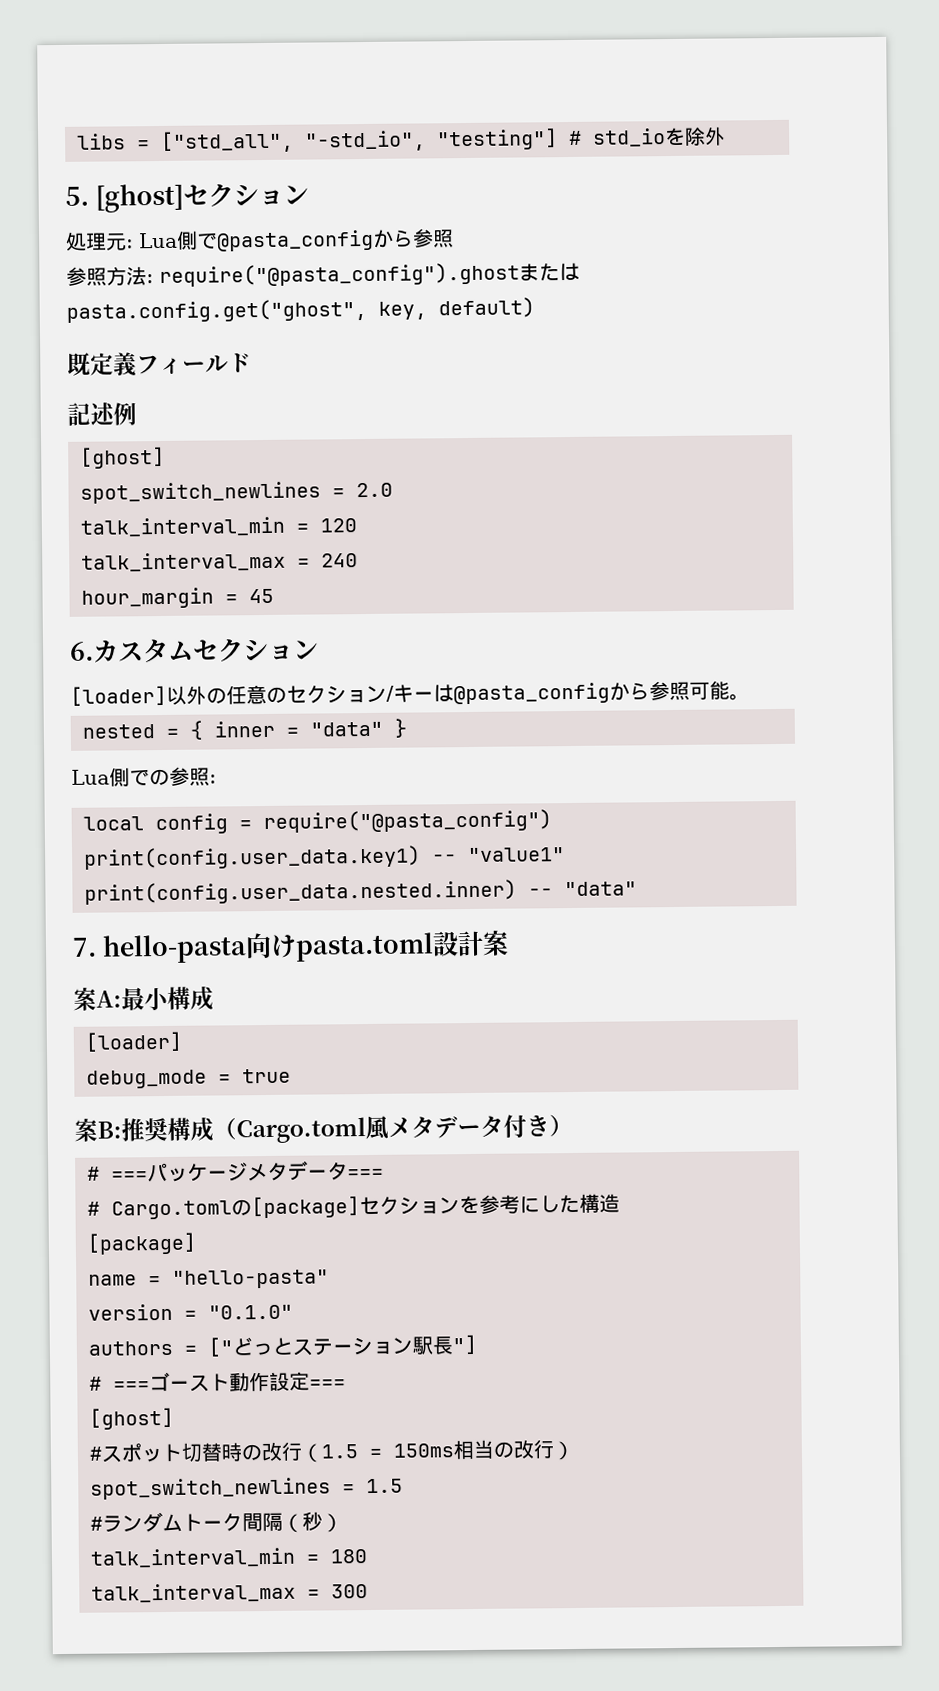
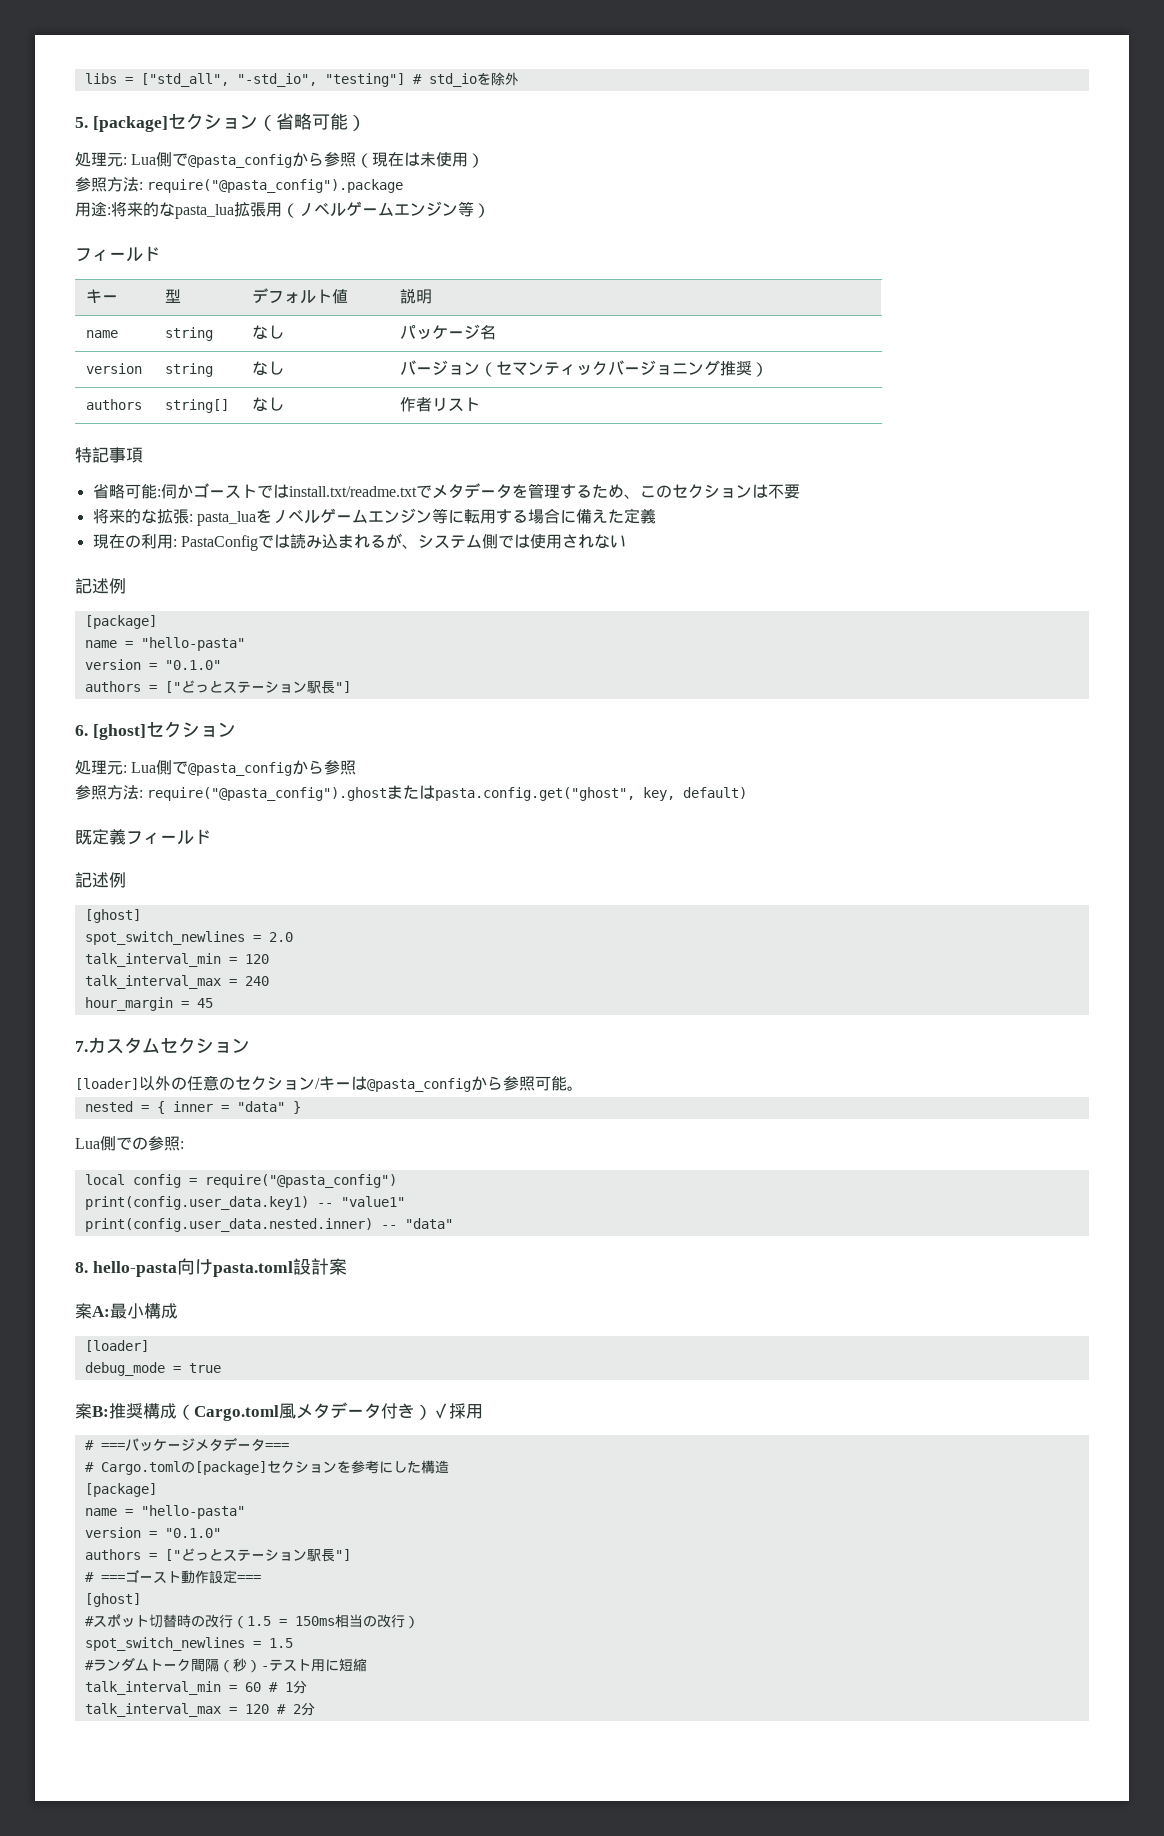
(89, 196) none -> [92,113,366,132] [75,152,485,168] [75,177,404,193] [75,201,490,219] [75,246,160,262] [86,289,119,304] [165,289,182,303] [252,288,349,304] [400,289,433,304] [86,330,119,338] [165,327,214,341] [252,325,285,340] [400,324,497,340] [86,363,143,374] [165,363,214,377] [252,361,285,376] [400,360,769,377] [86,399,143,410] [165,399,230,413] [252,397,285,412] [400,397,481,412] [75,447,143,463] [92,483,800,499] [92,508,656,526] [92,533,626,551] [75,578,126,594] [84,615,157,629] [84,637,245,651] [84,659,221,670] [84,680,351,694] [75,725,88,736] [package]セクション（省略可能） // 処理元: Lua側で@pasta_configから参照（現在は未使用） // 参照方法: require("@pasta_config").package // 用途:将来的なpasta_lua拡張用（ノベルゲームエンジン等） // フィールド // キー | 型 | デフォルト値 | 説明 // name | string | なし | パッケージ名 // version | string | なし | バージョン（セマンティックバージョニング推奨） // authors | string[] | なし | 作者リスト // 特記事項 // 省略可能:伺かゴーストではinstall.txt/readme.txtでメタデータを管理するため、このセクションは不要 // 将来的な拡張: pasta_luaをノベルゲームエンジン等に転用する場合に備えた定義 // 現在の利用: PastaConfigでは読み込まれるが、システム側では使用されない // 記述例 // [package] // name = "hello-pasta" // version = "0.1.0" // authors = ["どっとステーション駅長"] // 6.
[69,641,94,661] 6. -> [75,1041,88,1052] 7.
[72,937,97,957] 7. -> [75,1262,88,1273] 8.
(573, 1125) none -> [432,1403,483,1419] ✓採用
[90,1547,368,1568] [91,1582,368,1603] // talk_interval_min = 180 // talk_interval_max = 300 -> [260,1658,367,1672] [84,1680,307,1695] [84,1702,315,1717] -テスト用に短縮 // talk_interval_min = 60 # 1分 // talk_interval_max = 120 # 2分

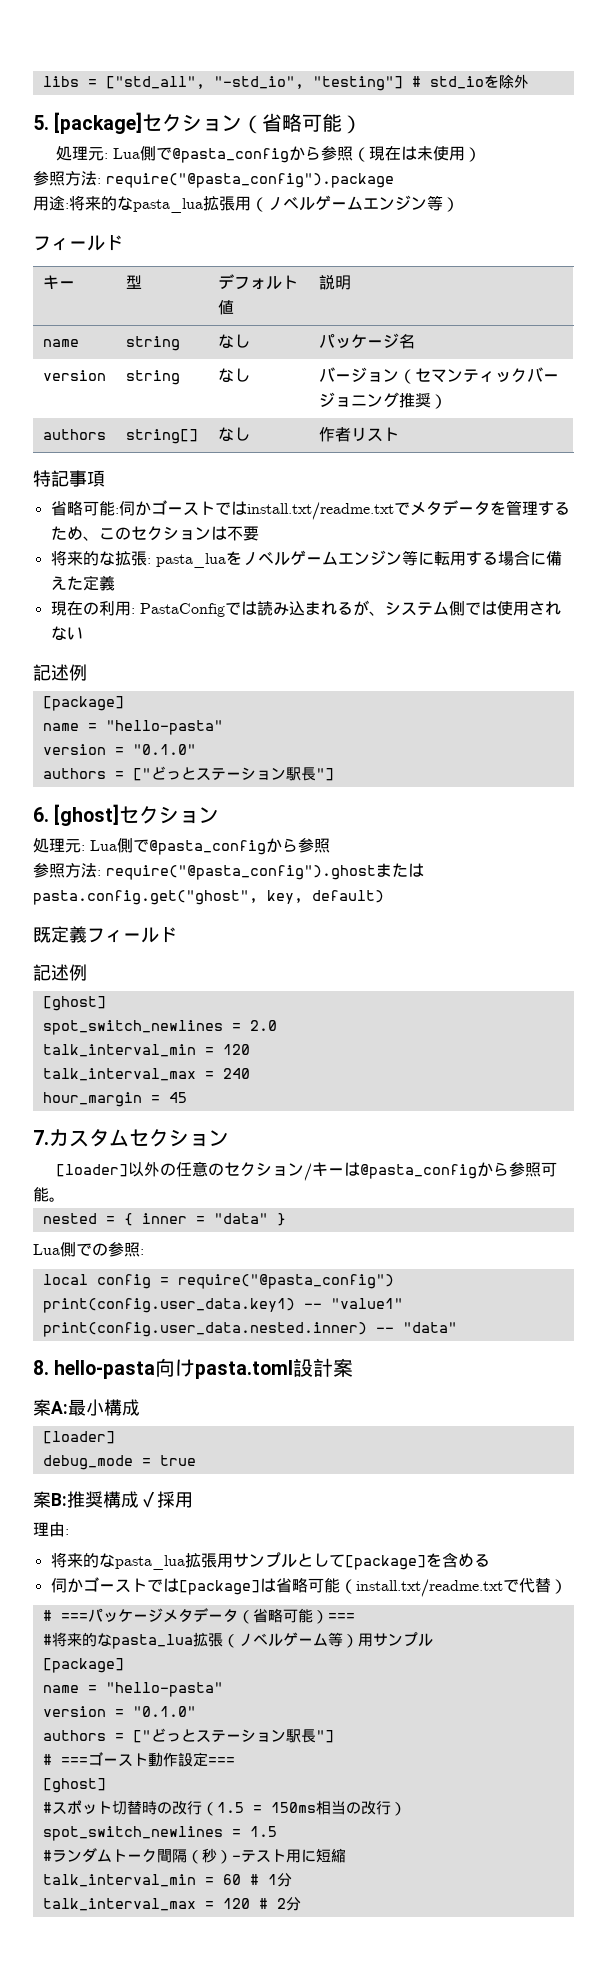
[177,1402,483,1421] （Cargo.toml風メタデータ付き）✓採用 -> [139,1491,193,1508] [33,1522,69,1537] [50,1552,490,1570] [50,1577,567,1597] ✓採用 // 理由: // 将来的なpasta_lua拡張用サンプルとして[package]を含める // 伺かゴーストでは[package]は省略可能（install.txt/readme.txtで代替）
(265, 1444) none -> [237,1608,328,1624] （省略可能）
[100,1460,449,1475] Cargo.tomlの[package]セクションを参考にした構造 -> [51,1632,433,1649] 将来的なpasta_lua拡張（ノベルゲーム等）用サンプル

